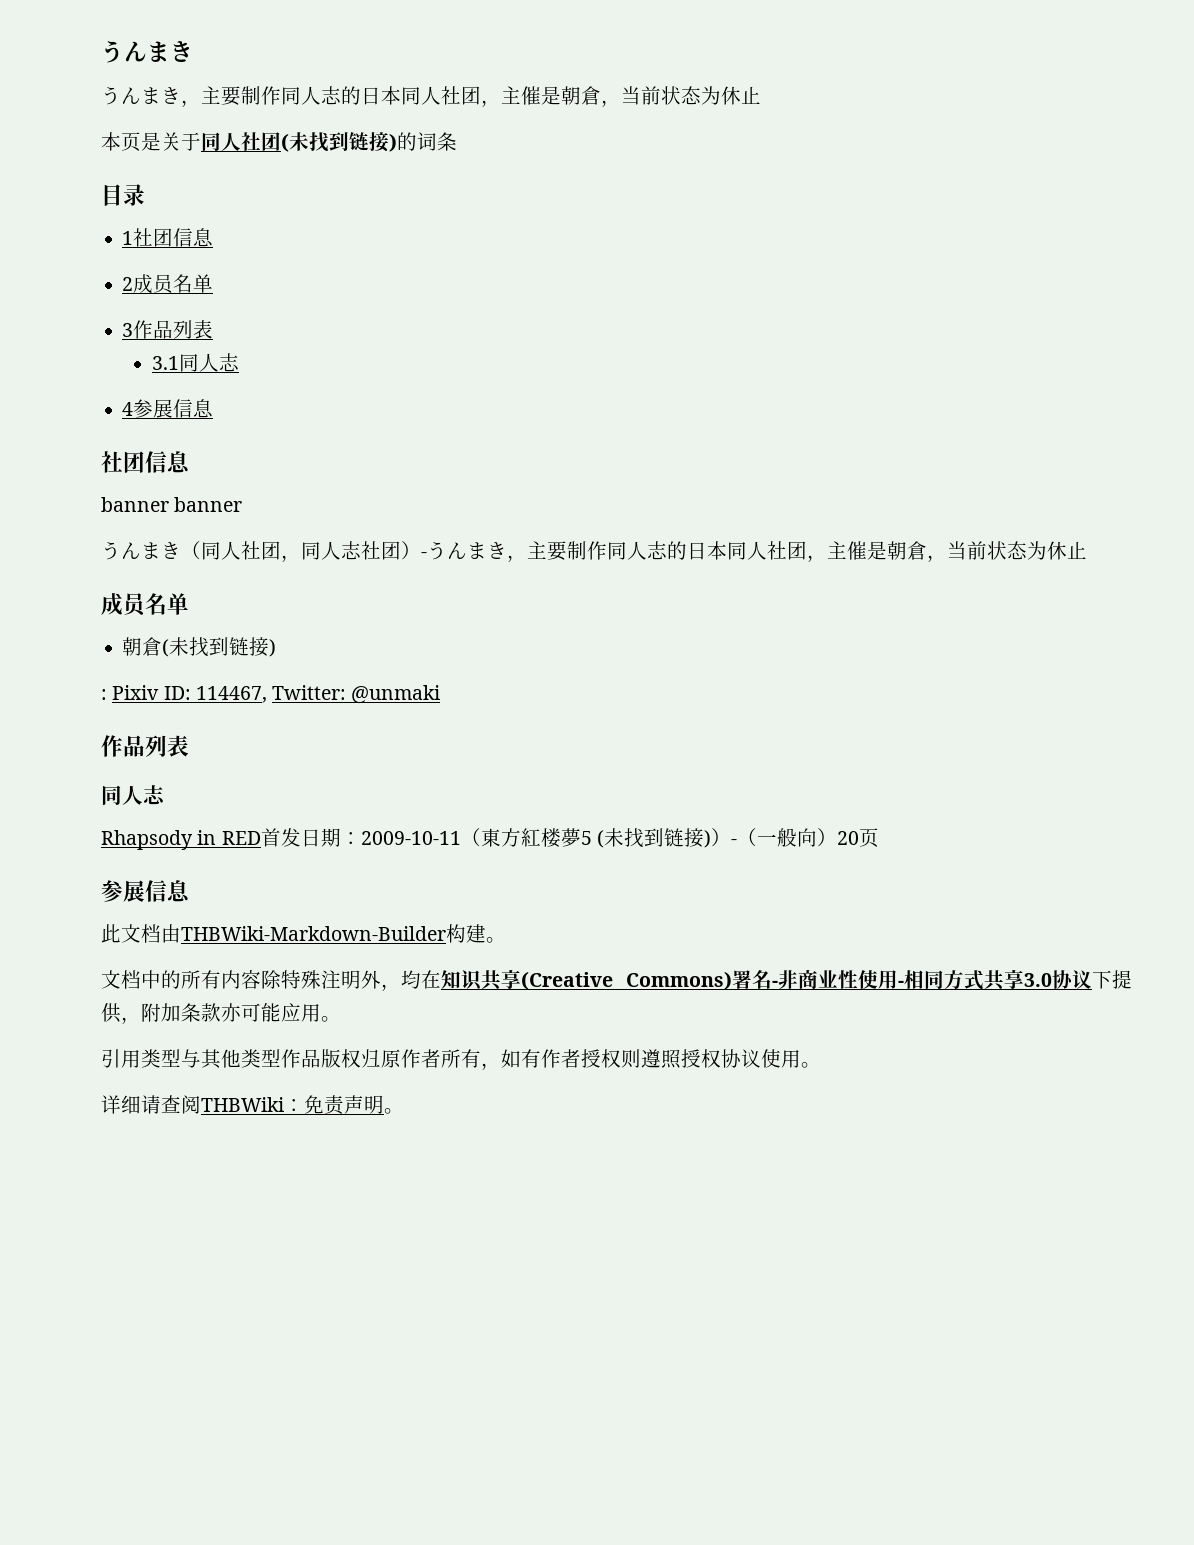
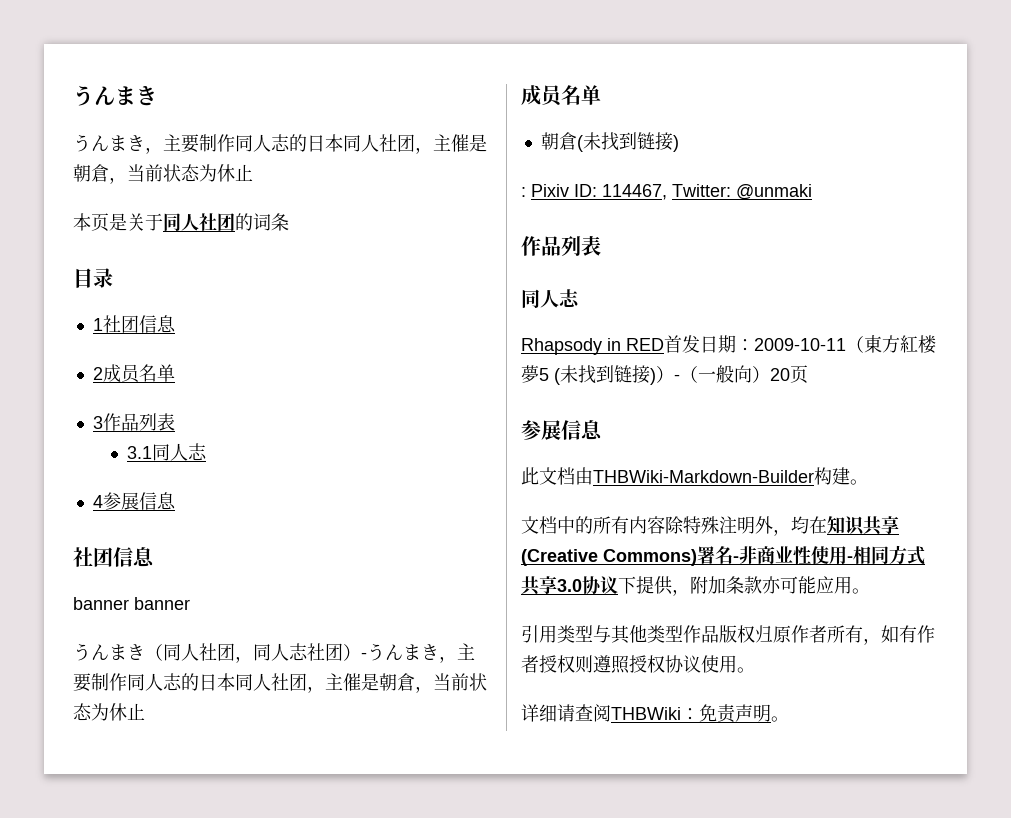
[281,132,397,152] (未找到链接) -> (235, 222) none

